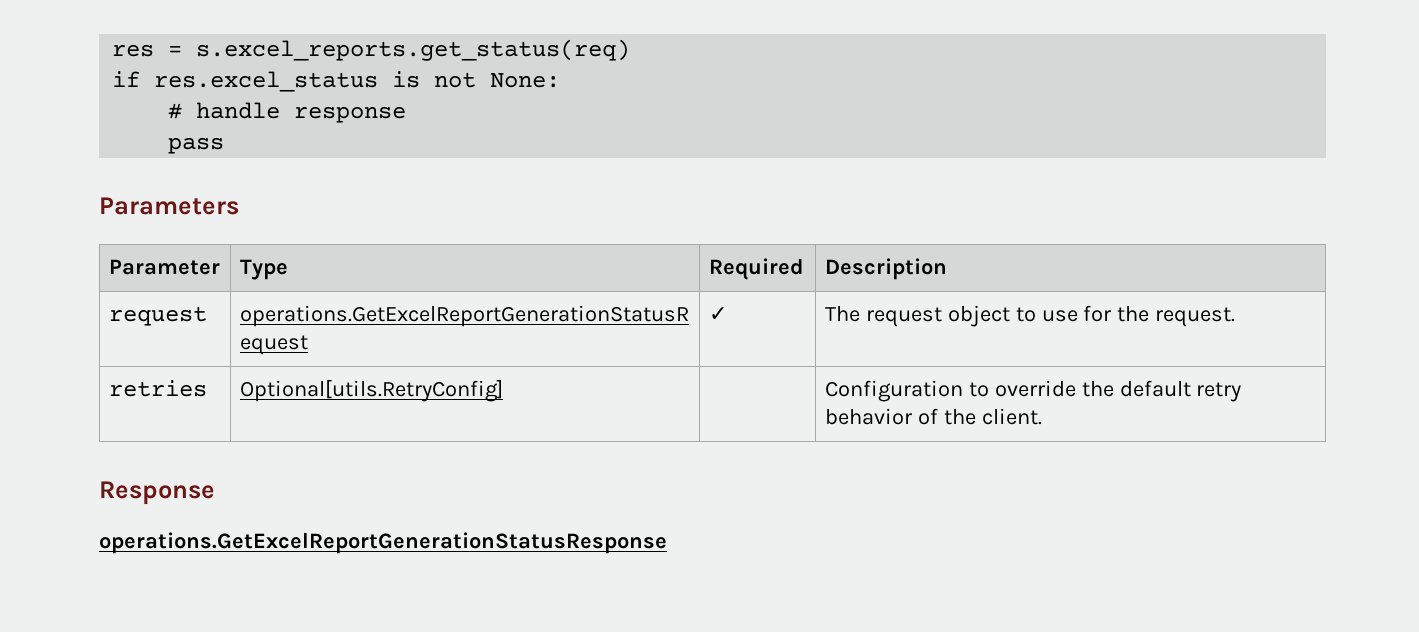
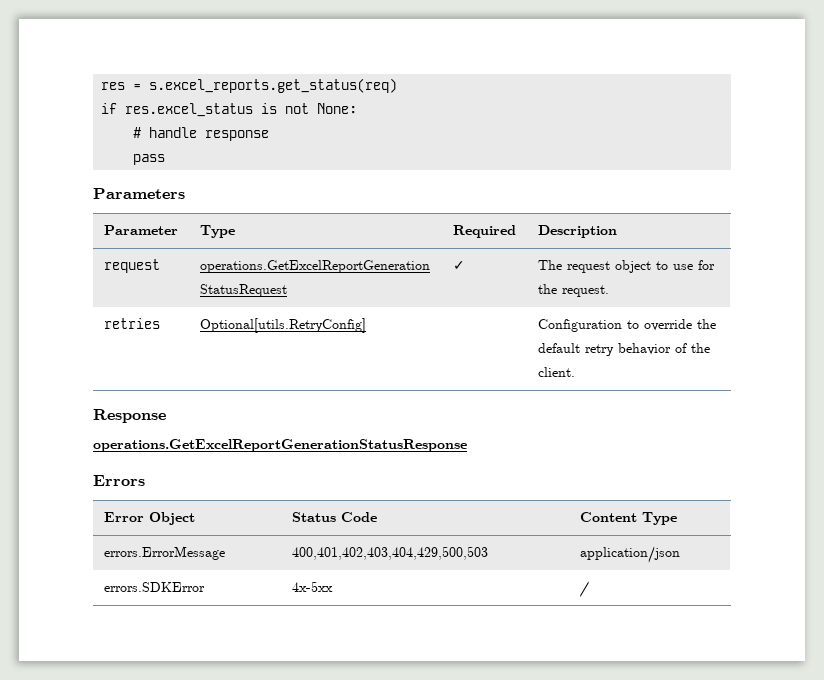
(667, 543) none -> [93,475,145,486] [103,512,195,525] [291,512,377,522] [579,512,677,525] [103,546,225,560] [291,546,488,560] [579,546,680,563] [103,582,205,592] [291,581,333,592] [579,581,589,597] // Errors // Error Object | Status Code | Content Type // errors.ErrorMessage | 400,401,402,403,404,429,500,503 | application/json // errors.SDKError | 4x-5xx | /

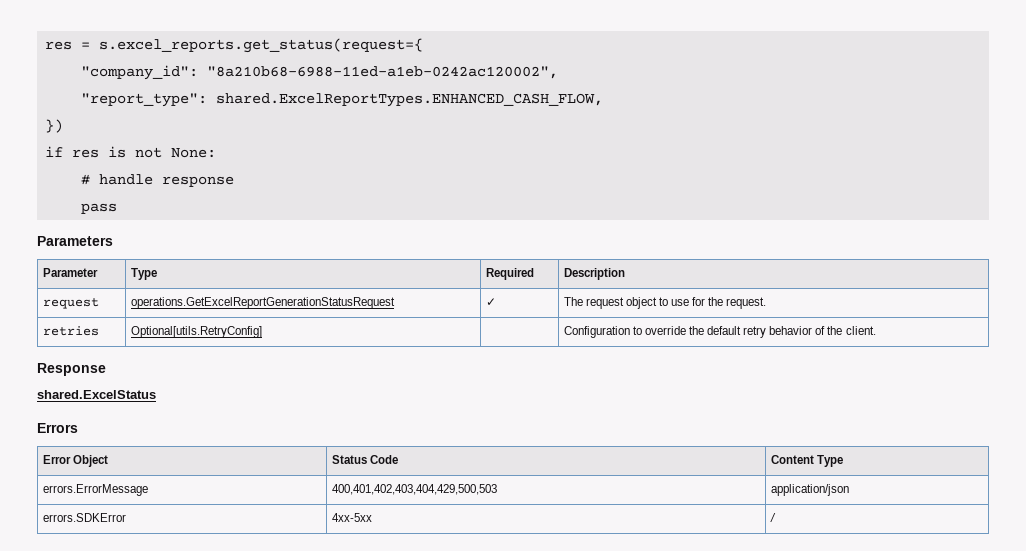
[149,78,398,93] s.excel_reports.get_status(req) -> [98,38,423,53] [80,65,558,80] [80,93,603,107] [44,119,63,133] s.excel_reports.get_status(request={ // "company_id": "8a210b68-6988-11ed-a1eb-0242ac120002", // "report_type": shared.ExcelReportTypes.ENHANCED_CASH_FLOW, // })
[125,103,254,117] res.excel_status -> [71,149,99,158] res
[93,439,467,452] operations.GetExcelReportGenerationStatusResponse -> [37,390,156,399] shared.ExcelStatus
[291,581,333,592] 4x-5xx -> [331,513,372,522] 4xx-5xx

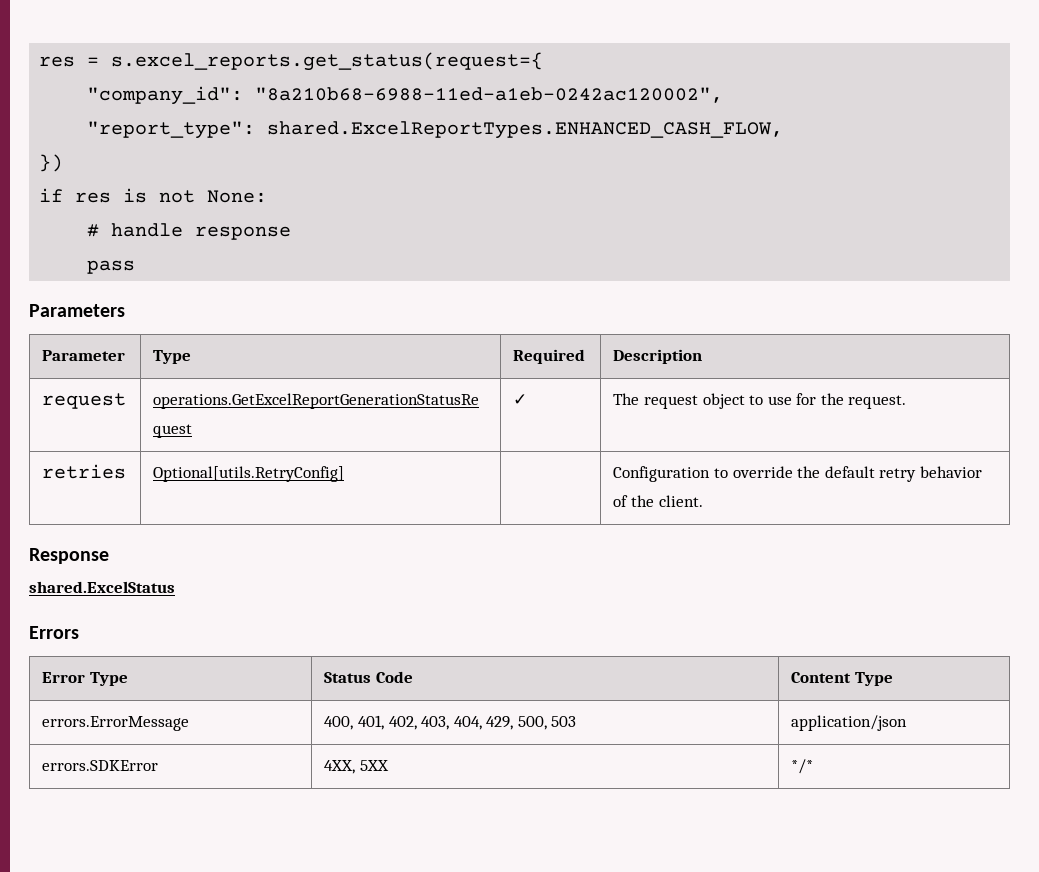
[72,455,108,467] Object -> [89,672,128,686] Type
[331,484,497,495] 400,401,402,403,404,429,500,503 -> [324,715,577,730] 400, 401, 402, 403, 404, 429, 500, 503
[331,513,372,522] [769,513,776,522] 4xx-5xx | / -> [324,760,389,774] [791,759,814,774] 4XX, 5XX | */*

